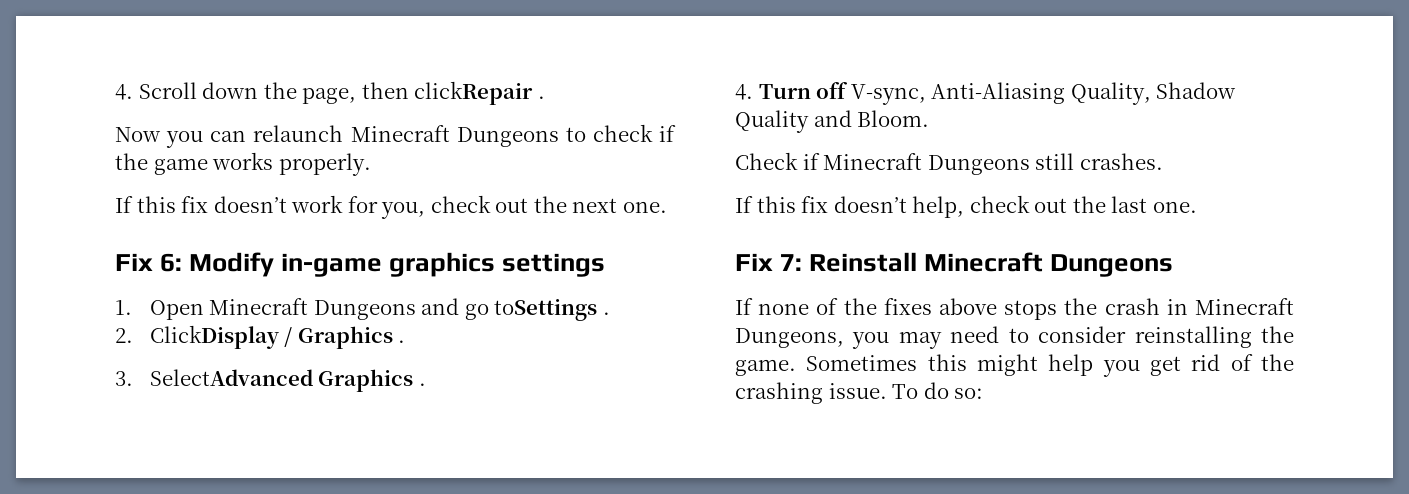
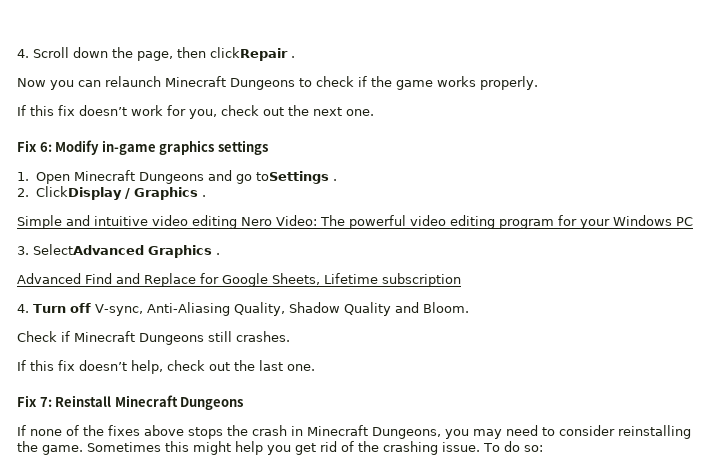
[115,369,426,392] 3. SelectAdvanced Graphics . -> [17,215,693,229] [17,244,220,258] [17,273,461,287] Simple and intuitive video editing Nero Video: The powerful video editing program for your Windows PC // 3. SelectAdvanced Graphics . // Advanced Find and Replace for Google Sheets, Lifetime subscription

